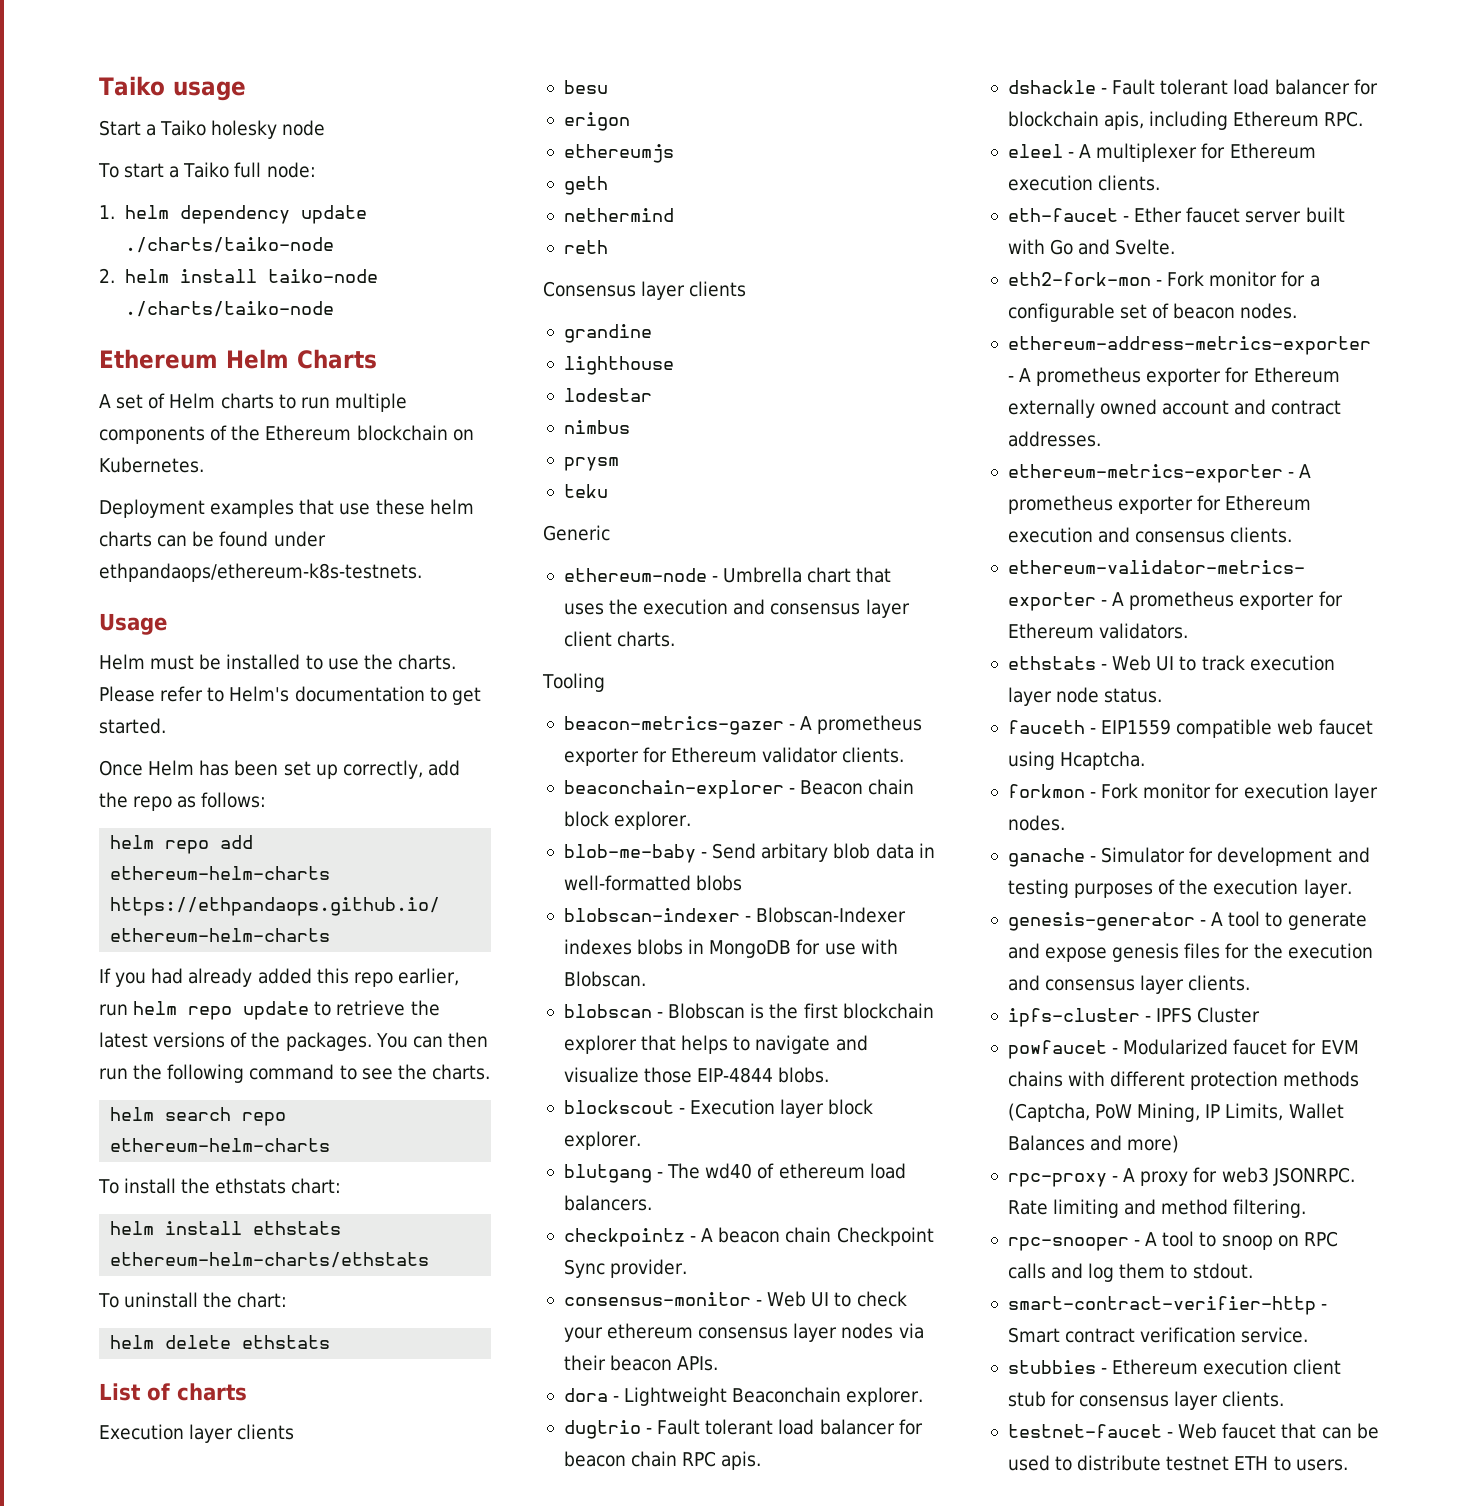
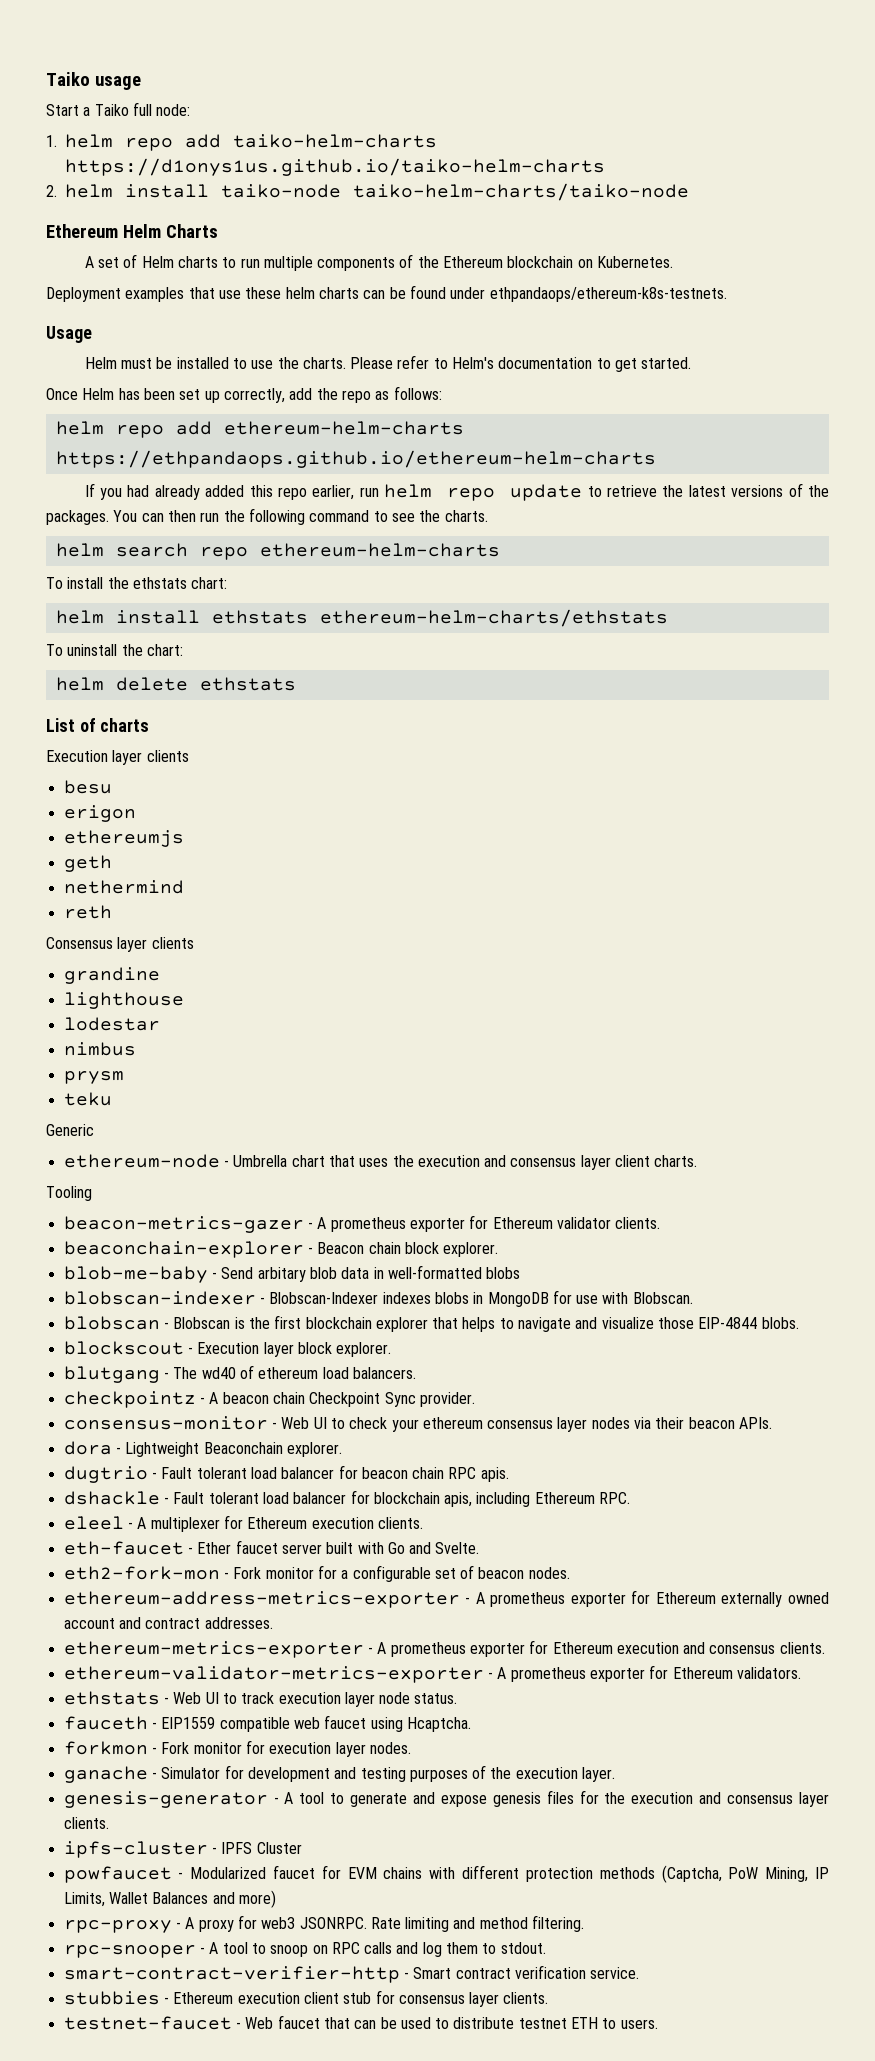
[211,120,326,139] [98,162,230,178] holesky node // To start a Taiko -> (129, 110) none
[179,205,367,224] [124,237,334,253] dependency update ./charts/taiko-node -> [125,134,437,151] [65,158,605,176] repo add taiko-helm-charts https://d1onys1us.github.io/taiko-helm-charts
[124,301,334,317] ./charts/taiko-node -> [353,183,689,201] taiko-helm-charts/taiko-node

